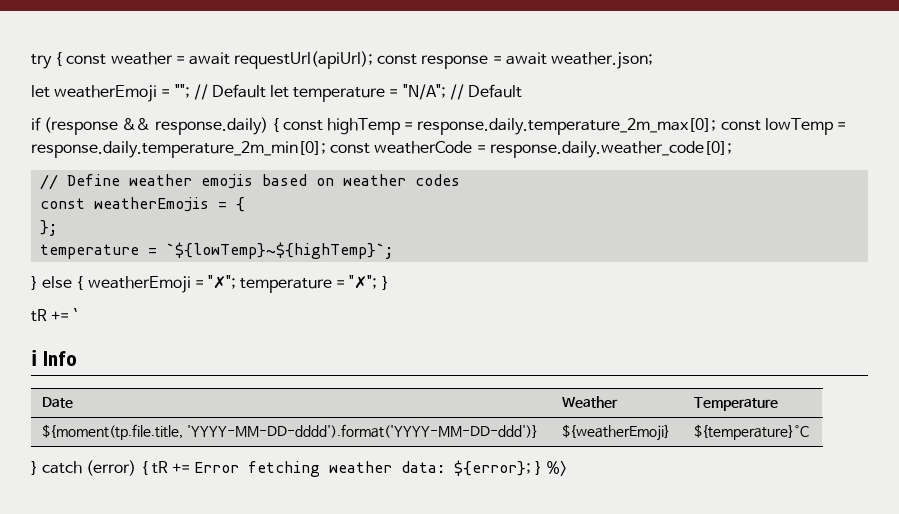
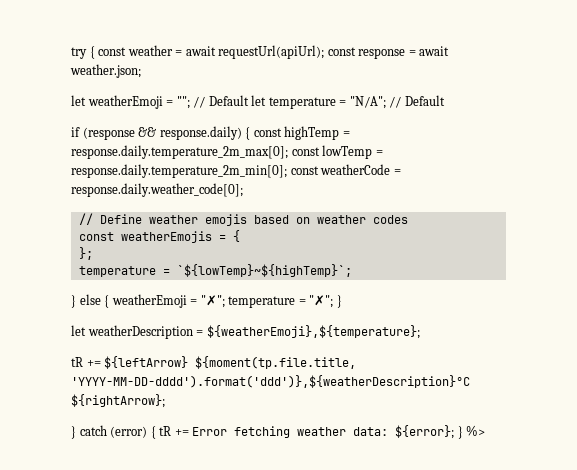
[31,308,79,322] [31,350,77,366] [42,397,74,408] [562,396,619,408] [694,397,779,411] [42,424,539,440] [562,424,671,441] [694,424,810,440] tR += ` // ℹ Info // Date | Weather | Temperature // ${moment(tp.file.title, 'YYYY-MM-DD-dddd').format('YYYY-MM-DD-ddd')} | ${weatherEmoji} | ${temperature}°C -> [71,325,420,339] [71,356,357,369] [71,375,470,388] [71,394,165,408] let weatherDescription = ${weatherEmoji},${temperature}; // tR += ${leftArrow} ${moment(tp.file.title, 'YYYY-MM-DD-dddd').format('ddd')},${weatherDescription}°C ${rightArrow};

